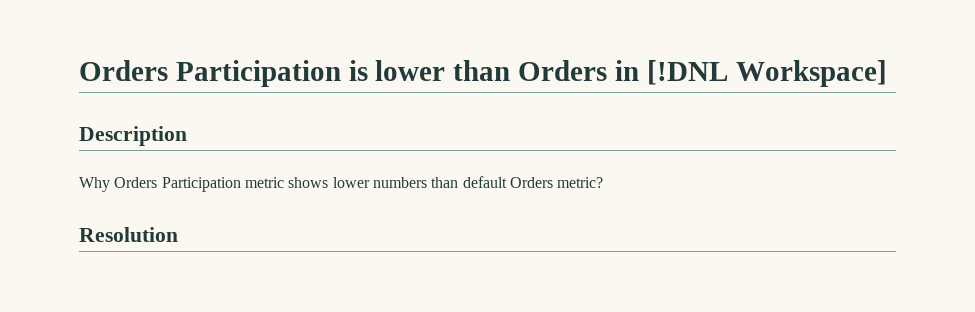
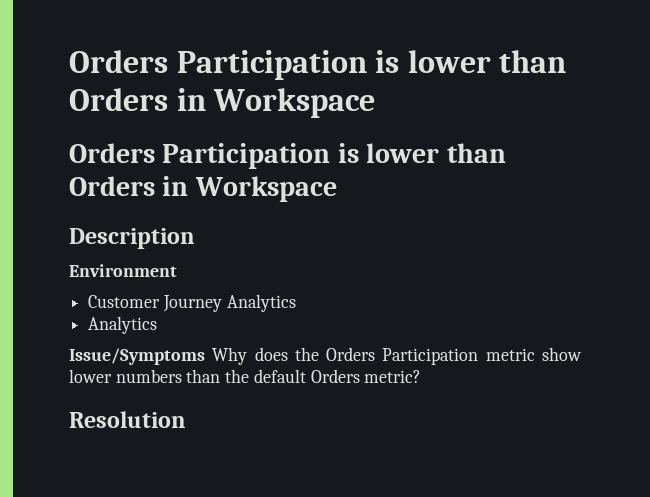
[79,60,887,87] [79,126,187,146] [79,177,110,192] Orders Participation is lower than Orders in [!DNL Workspace] // Description // Why -> [69,50,567,80] [69,88,376,118] [69,143,506,169] [69,176,337,202] [69,228,195,249] [69,264,177,277] [88,294,296,312] [88,316,158,334] [69,347,319,365] Orders Participation is lower than Orders in Workspace // Orders Participation is lower than Orders in Workspace // Description // Environment // Customer Journey Analytics // Analytics // Issue/Symptoms Why does the
[288,177,329,188] shows -> [542,347,582,361] show
(459, 182) none -> [225,369,250,383] the

